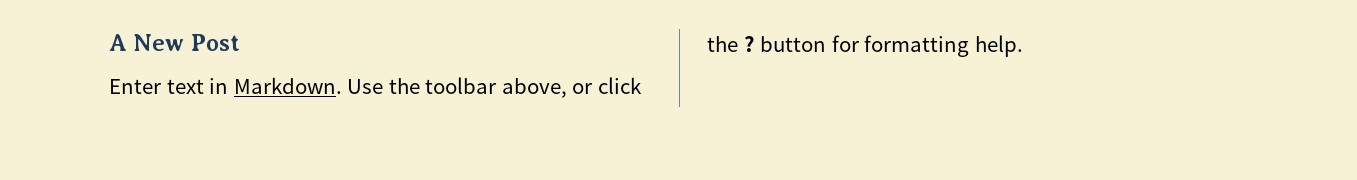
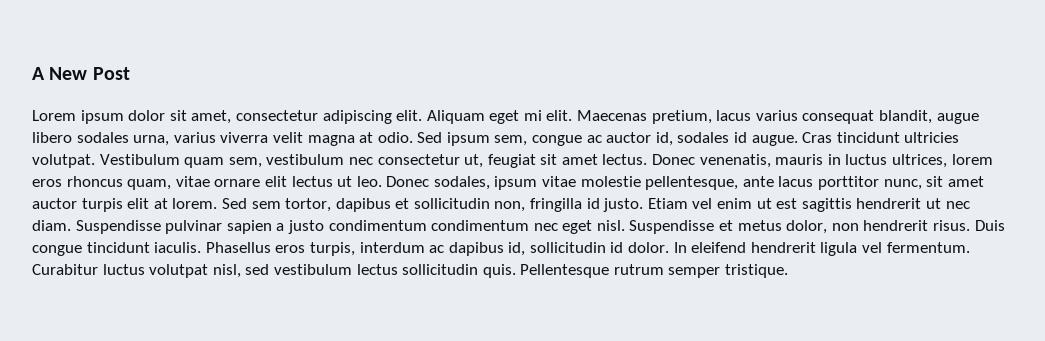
[109,77,642,98] [707,35,1023,57] Enter text in Markdown. Use the toolbar above, or click the ? button for formatting help. -> [32,110,979,124] [32,132,960,146] [32,154,993,168] [32,176,984,190] [32,198,970,212] [32,220,1005,234] [32,242,970,256] [32,264,789,278] Lorem ipsum dolor sit amet, consectetur adipiscing elit. Aliquam eget mi elit. Maecenas pretium, lacus varius consequat blandit, augue libero sodales urna, varius viverra velit magna at odio. Sed ipsum sem, congue ac auctor id, sodales id augue. Cras tincidunt ultricies volutpat. Vestibulum quam sem, vestibulum nec consectetur ut, feugiat sit amet lectus. Donec venenatis, mauris in luctus ultrices, lorem eros rhoncus quam, vitae ornare elit lectus ut leo. Donec sodales, ipsum vitae molestie pellentesque, ante lacus porttitor nunc, sit amet auctor turpis elit at lorem. Sed sem tortor, dapibus et sollicitudin non, fringilla id justo. Etiam vel enim ut est sagittis hendrerit ut nec diam. Suspendisse pulvinar sapien a justo condimentum condimentum nec eget nisl. Suspendisse et metus dolor, non hendrerit risus. Duis congue tincidunt iaculis. Phasellus eros turpis, interdum ac dapibus id, sollicitudin id dolor. In eleifend hendrerit ligula vel fermentum. Curabitur luctus volutpat nisl, sed vestibulum lectus sollicitudin quis. Pellentesque rutrum semper tristique.

